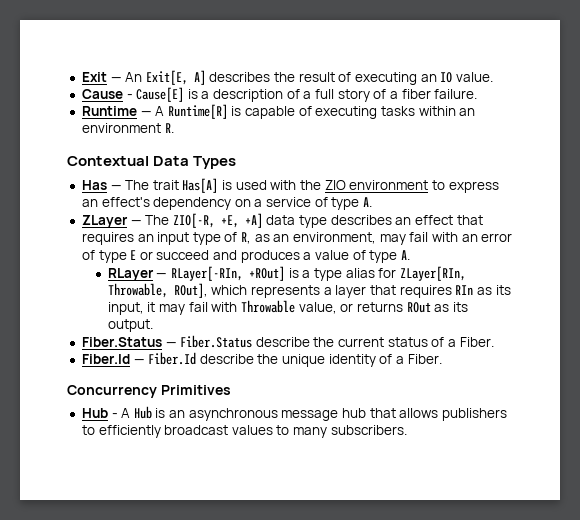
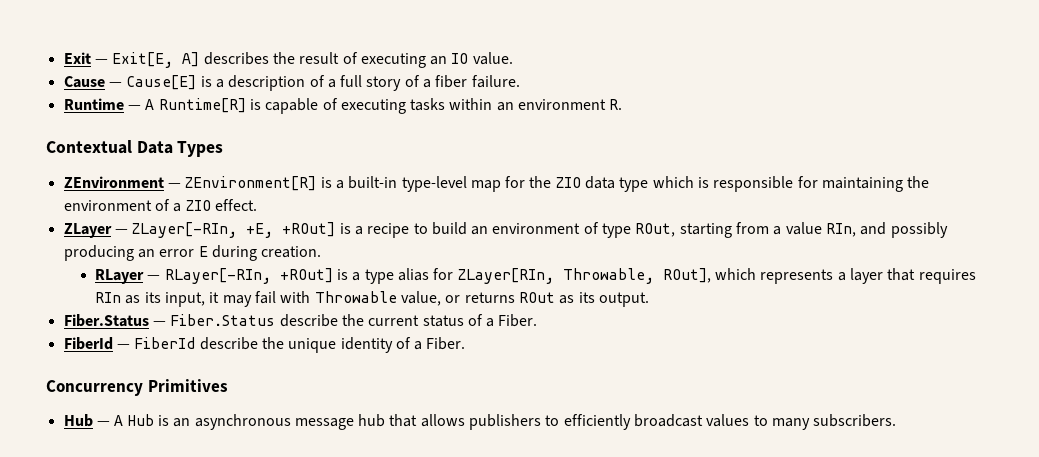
[125,72,143,82] An -> (108, 61) none
[126,94,133,99] - -> [108,82,122,87] —
[81,178,499,193] [81,197,373,210] [81,213,483,228] [81,232,513,245] [81,250,410,263] Has — The trait Has[A] is used with the ZIO environment to express an effect's dependency on a service of type A. // ZLayer — The ZIO[-R, +E, +A] data type describes an effect that requires an input type of R, as an environment, may fail with an error of type E or succeed and produces a value of type A. -> [63,176,930,192] [63,199,257,212] [63,222,948,238] [63,245,322,261] ZEnvironment — ZEnvironment[R] is a built-in type-level map for the ZIO data type which is responsible for maintaining the environment of a ZIO effect. // ZLayer — ZLayer[-RIn, +E, +ROut] is a recipe to build an environment of type ROut, starting from a value RIn, and possibly producing an error E during creation.
[81,352,197,365] Fiber.Id — Fiber.Id -> [63,337,196,350] FiberId — FiberId
[111,413,118,418] - -> [96,421,110,426] —

